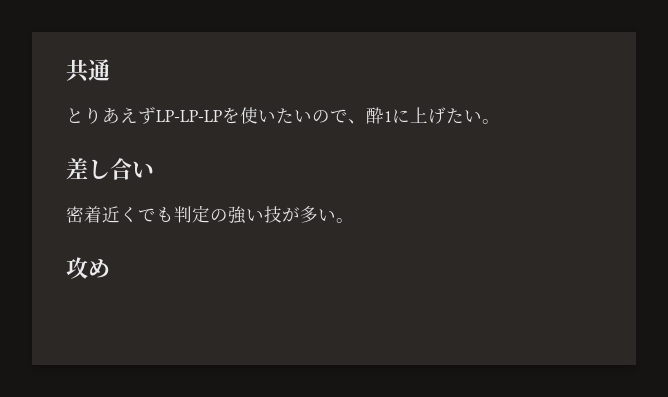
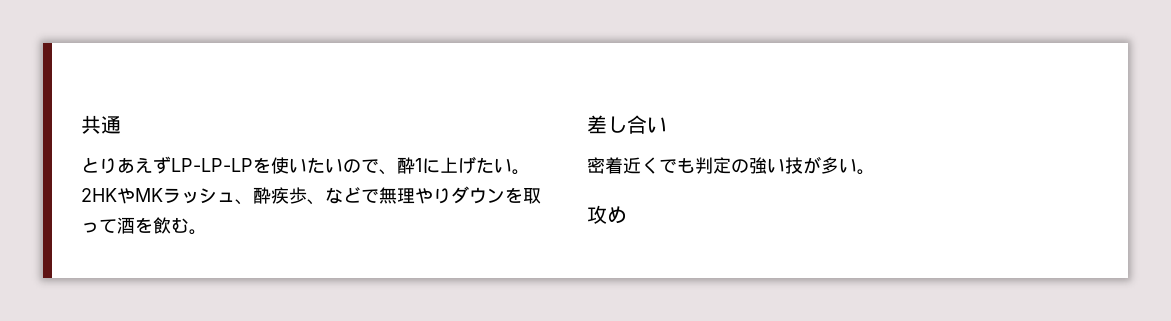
(500, 121) none -> [81,186,541,205] [81,217,207,235] 2HKやMKラッシュ、酔疾歩、などで無理やりダウンを取って酒を飲む。

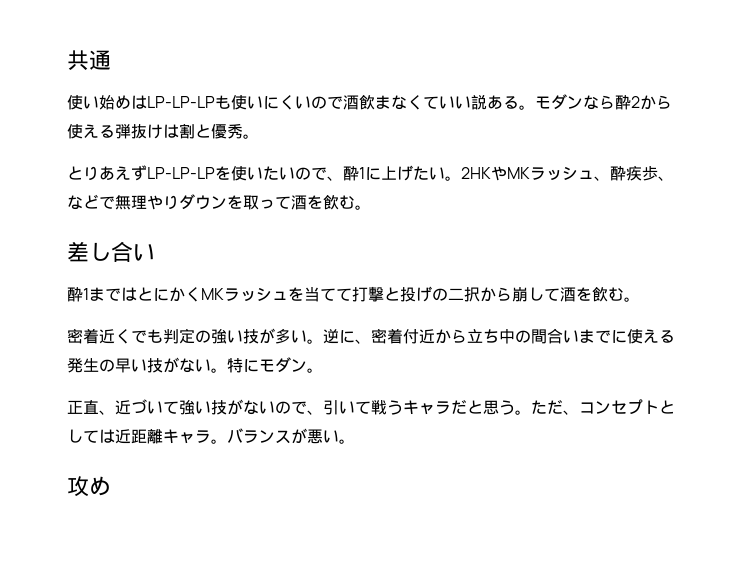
(121, 125) none -> [67,94,672,110] [67,123,259,139] // 使い始めはLP-LP-LPも使いにくいので酒飲まなくていい説ある。モダンなら酔2から使える弾抜けは割と優秀。
(667, 125) none -> [67,286,640,302] // 酔1まではとにかくMKラッシュを当てて打撃と投げの二択から崩して酒を飲む。
(875, 172) none -> [323,328,675,344] [67,357,323,373] [67,399,675,415] [67,428,355,444] 逆に、密着付近から立ち中の間合いまでに使える発生の早い技がない。特にモダン。 // 正直、近づいて強い技がないので、引いて戦うキャラだと思う。ただ、コンセプトとしては近距離キャラ。バランスが悪い。

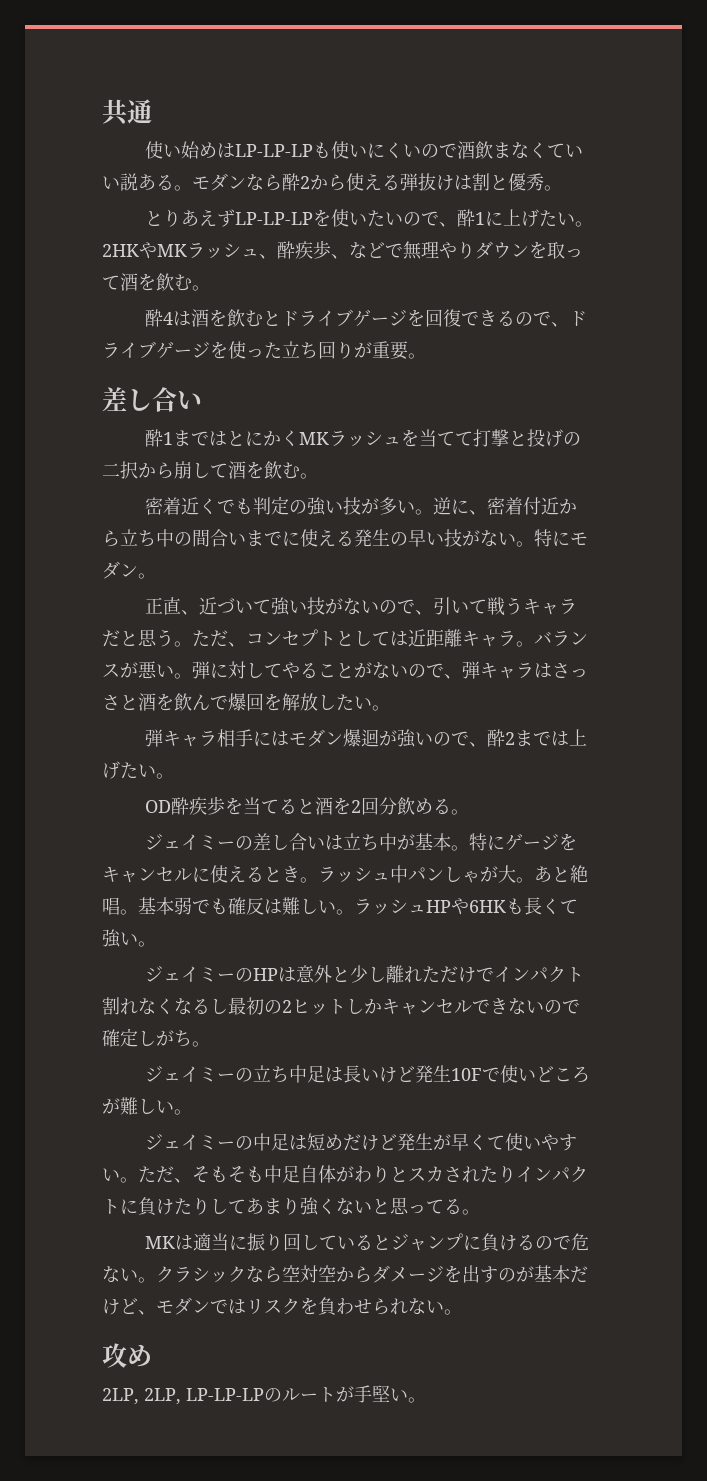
(371, 207) none -> [145,309,588,327] [102,341,426,360] // 酔4は酒を飲むとドライブゲージを回復できるので、ドライブゲージを使った立ち回りが重要。
[67,476,111,497] // 攻め -> [192,661,588,679] [102,693,390,711] [145,729,588,748] [102,761,174,779] [145,796,470,815] [145,833,578,851] [102,865,588,883] [102,897,578,915] [102,929,156,948] [145,965,585,983] [102,997,580,1015] [102,1028,210,1047] [145,1065,591,1083] [102,1097,192,1115] [145,1133,578,1151] [102,1165,588,1183] [102,1197,480,1216] [145,1233,590,1252] [102,1265,588,1283] [102,1297,462,1316] [102,1343,152,1368] [102,1385,426,1405] 弾に対してやることがないので、弾キャラはさっさと酒を飲んで爆回を解放したい。 // 弾キャラ相手にはモダン爆迴が強いので、酔2までは上げたい。 // OD酔疾歩を当てると酒を2回分飲める。 // ジェイミーの差し合いは立ち中が基本。特にゲージをキャンセルに使えるとき。ラッシュ中パンしゃが大。あと絶唱。基本弱でも確反は難しい。ラッシュHPや6HKも長くて強い。 // ジェイミーのHPは意外と少し離れただけでインパクト割れなくなるし最初の2ヒットしかキャンセルできないので確定しがち。 // ジェイミーの立ち中足は長いけど発生10Fで使いどころが難しい。 // ジェイミーの中足は短めだけど発生が早くて使いやすい。ただ、そもそも中足自体がわりとスカされたりインパクトに負けたりしてあまり強くないと思ってる。 // MKは適当に振り回しているとジャンプに負けるので危ない。クラシックなら空対空からダメージを出すのが基本だけど、モダンではリスクを負わせられない。 // 攻め // 2LP, 2LP, LP-LP-LPのルートが手堅い。

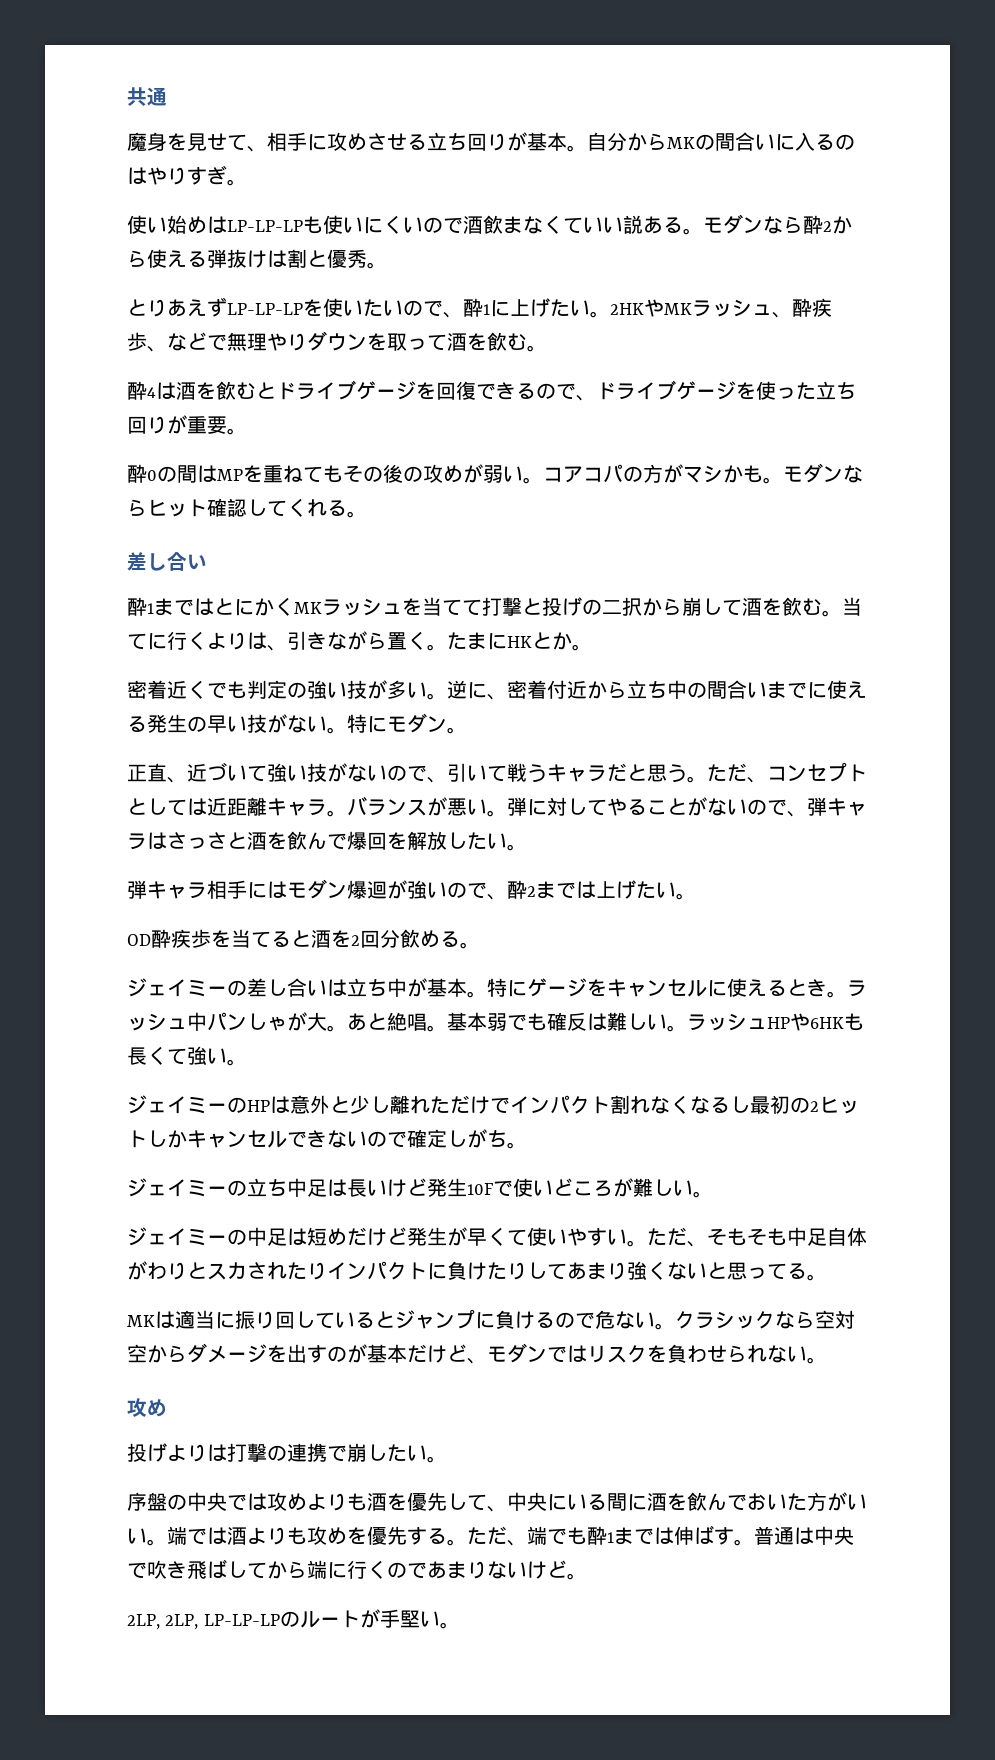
(152, 111) none -> [127,132,855,152] [127,165,247,186] // 魔身を見せて、相手に攻めさせる立ち回りが基本。自分からMKの間合いに入るのはやりすぎ。
(426, 356) none -> [127,463,863,484] [127,498,367,518] // 酔0の間はMPを重ねてもその後の攻めが弱い。コアコパの方がマシかも。モダンならヒット確認してくれる。
(318, 476) none -> [842,597,862,616] [127,631,592,651] 当てに行くよりは、引きながら置く。たまにHKとか。
(152, 1355) none -> [127,1443,447,1463] [127,1492,867,1512] [127,1525,854,1546] [127,1559,587,1580] // 投げよりは打撃の連携で崩したい。 // 序盤の中央では攻めよりも酒を優先して、中央にいる間に酒を飲んでおいた方がいい。端では酒よりも攻めを優先する。ただ、端でも酔1までは伸ばす。普通は中央で吹き飛ばしてから端に行くのであまりないけど。

